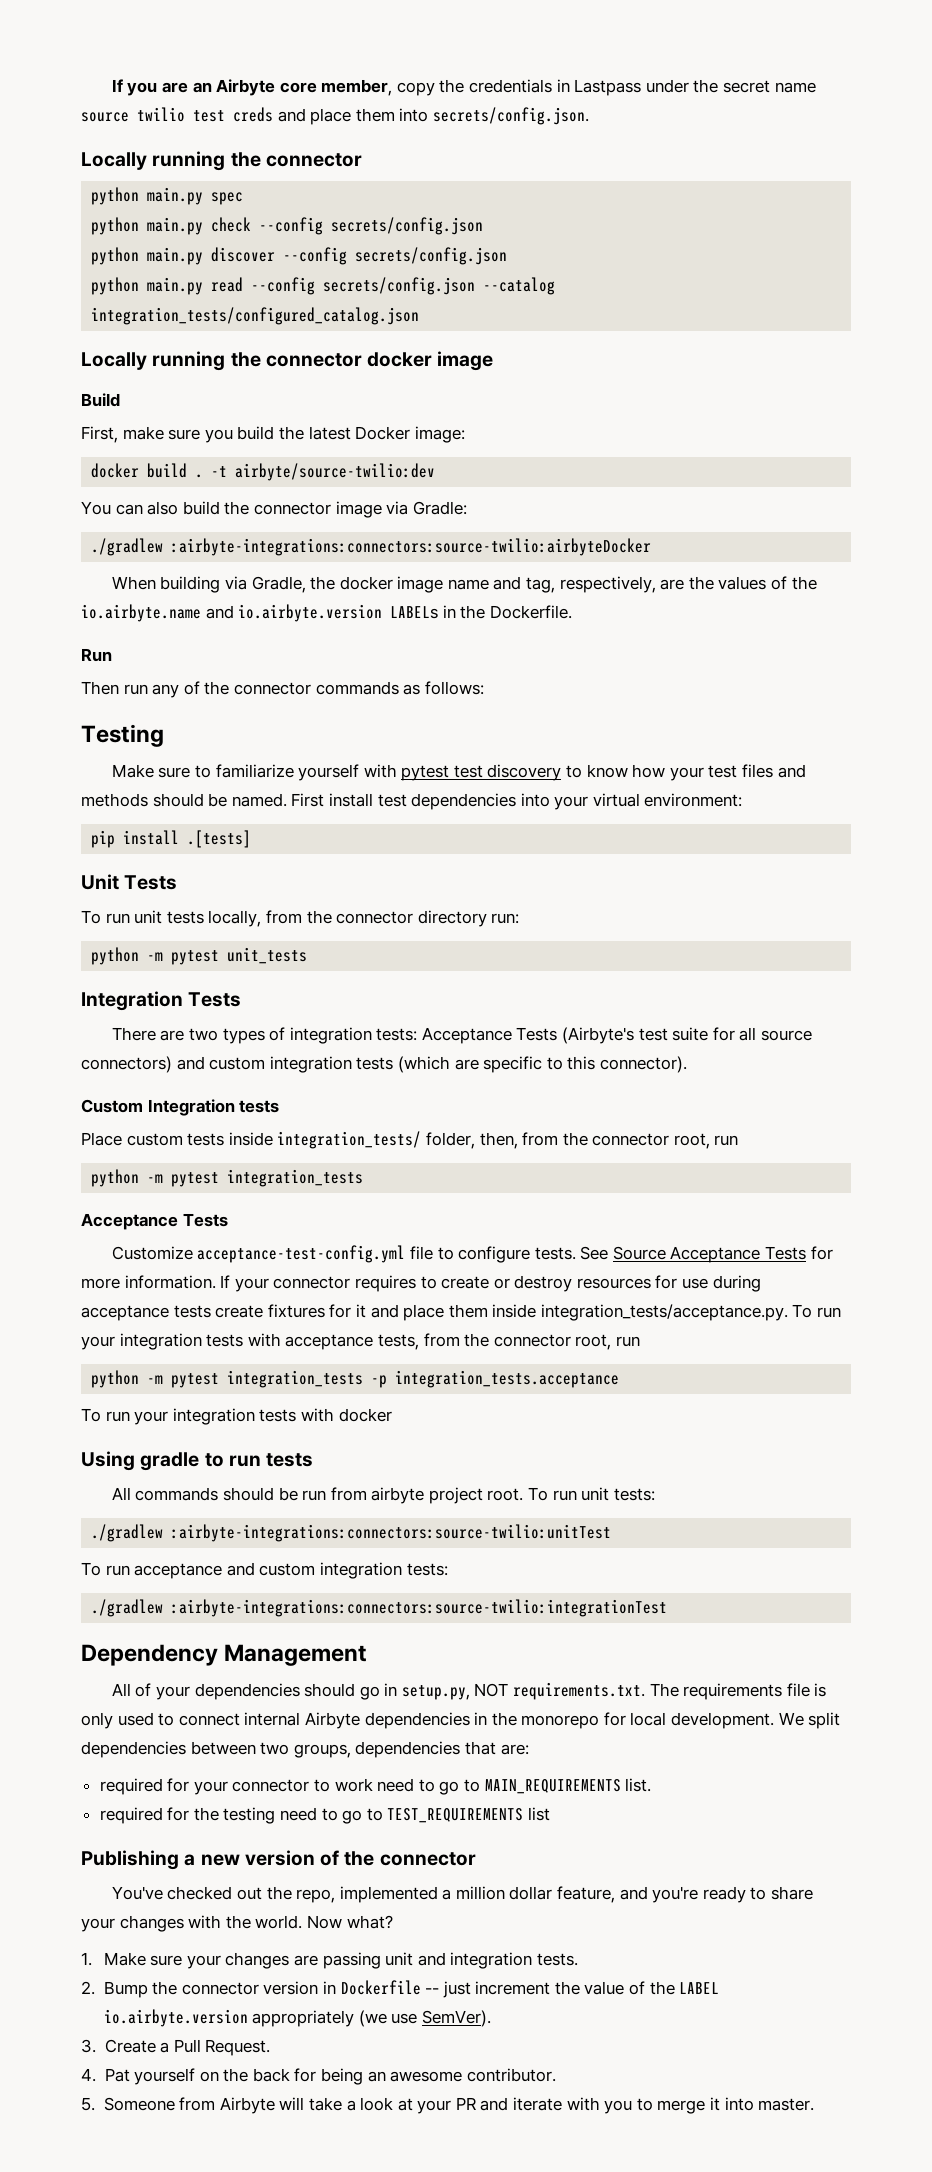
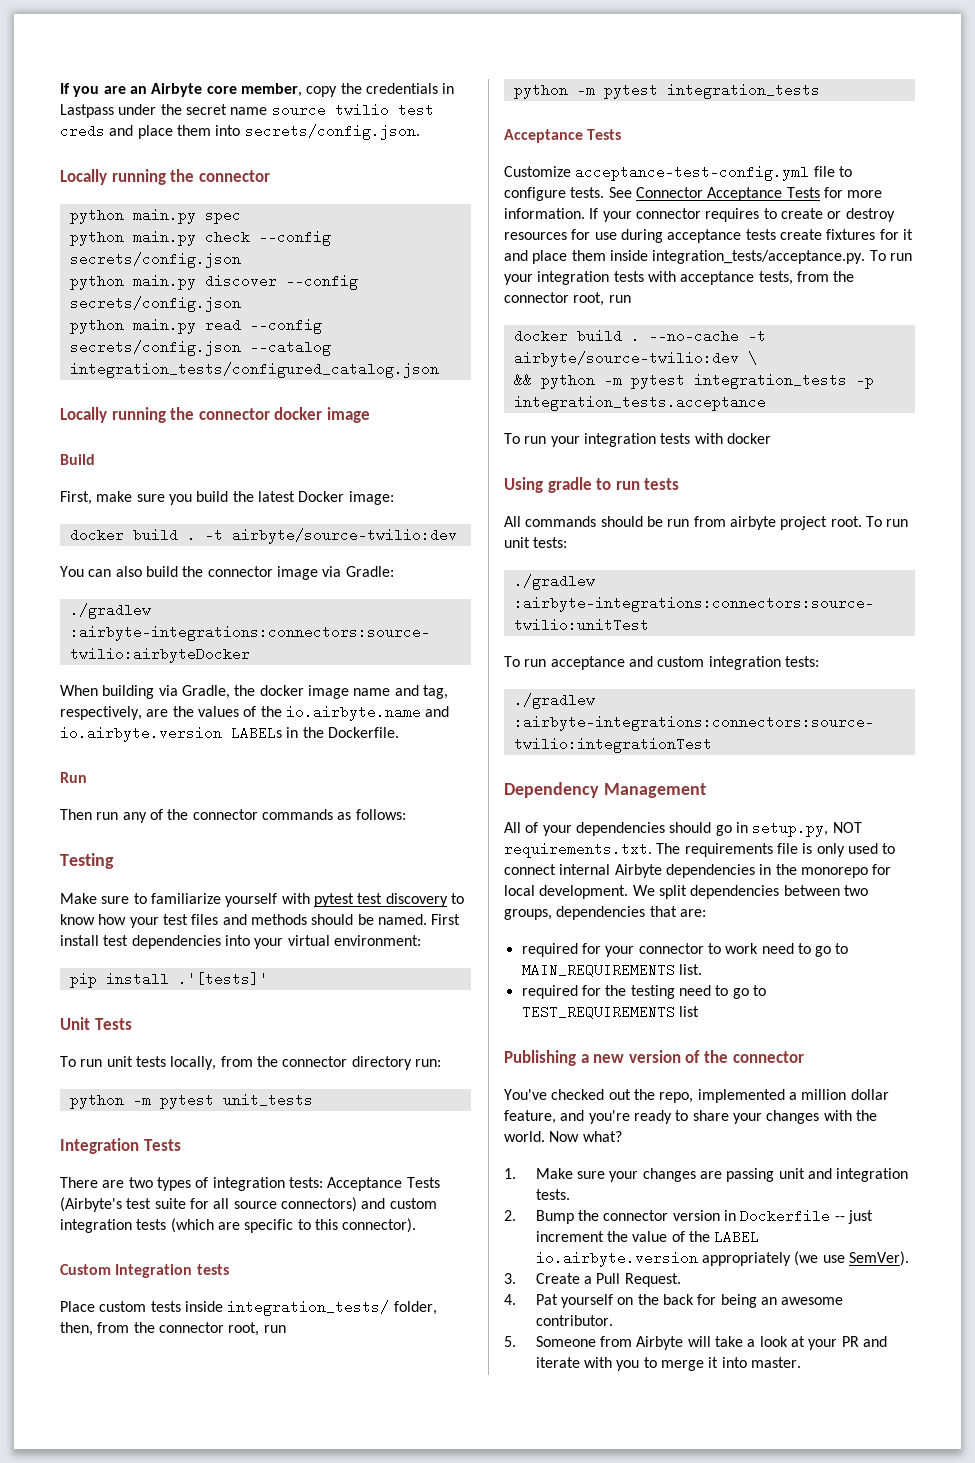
[187,830,252,848] .[tests] -> [177,972,268,986] .'[tests]'
[612,1246,666,1260] Source -> [635,187,703,198] Connector
(640, 1341) none -> [513,329,766,343] [513,351,757,367] [513,373,532,387] docker build . --no-cache -t airbyte/source-twilio:dev \ // &&

